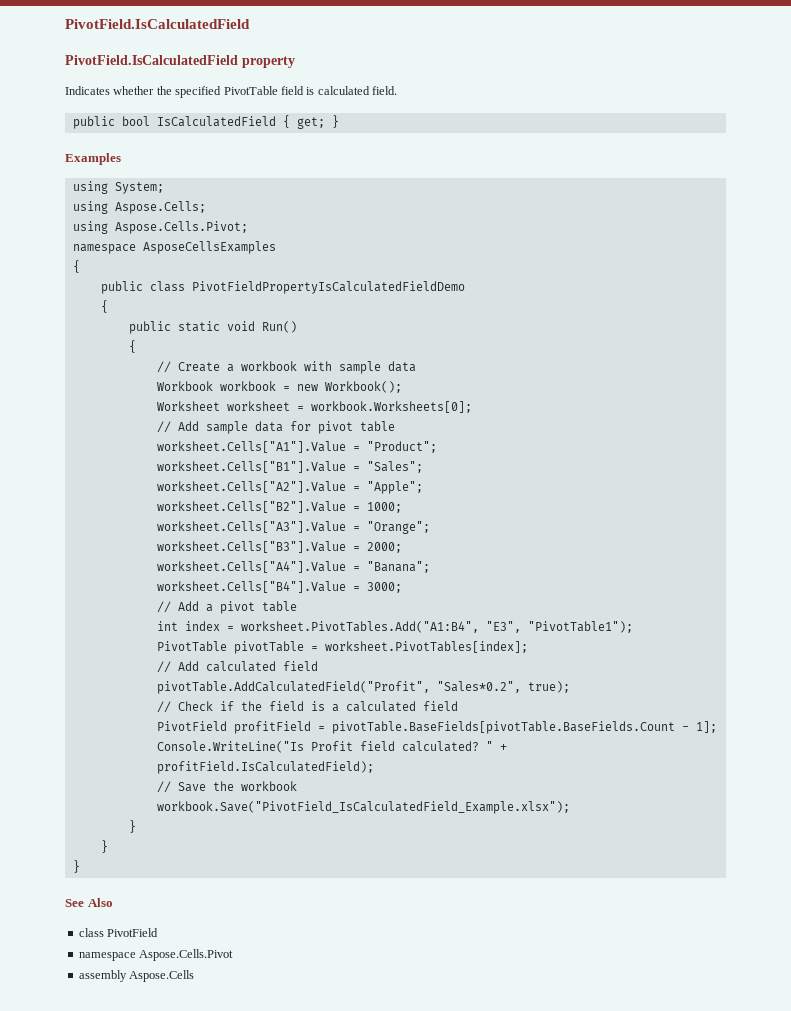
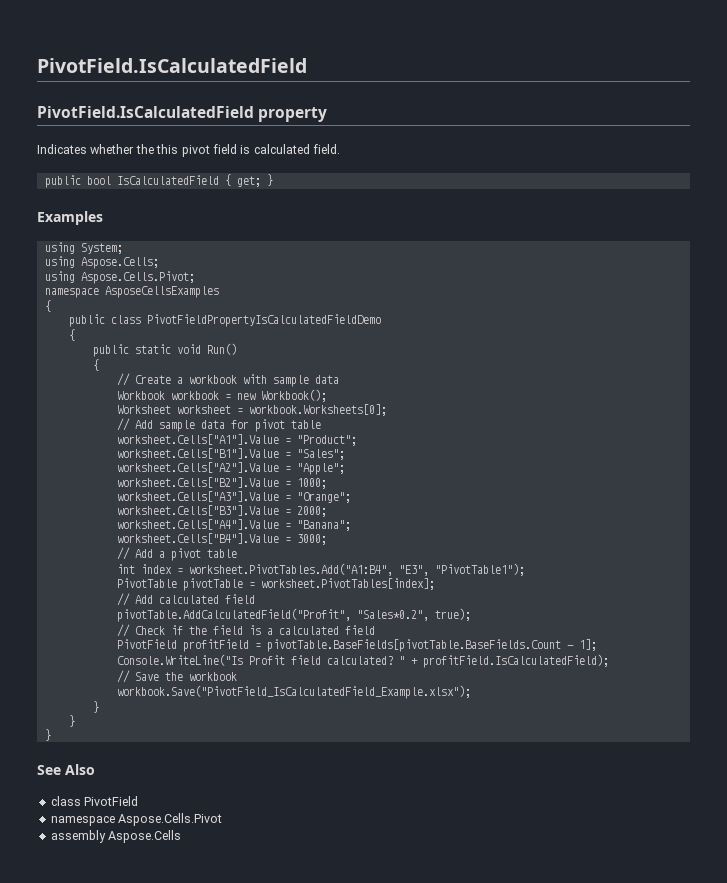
[175,86,278,98] specified PivotTable -> [156,144,210,157] this pivot

